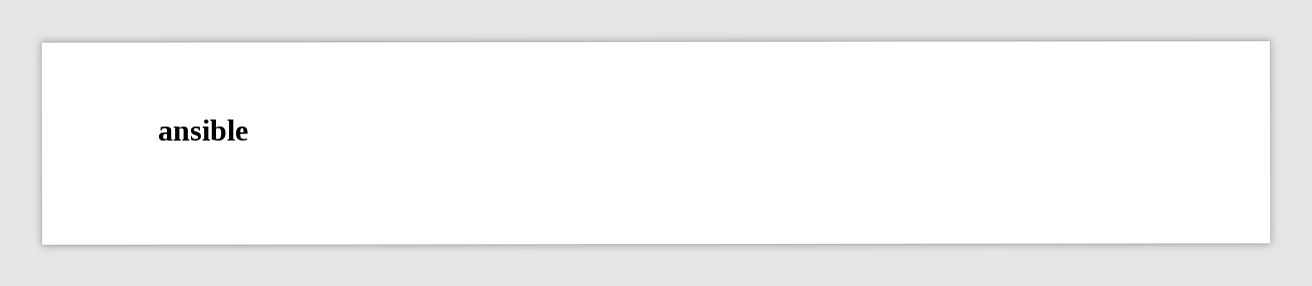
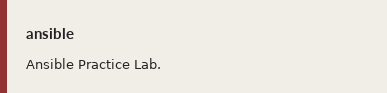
(248, 130) none -> [26,58,161,69] // Ansible Practice Lab.

